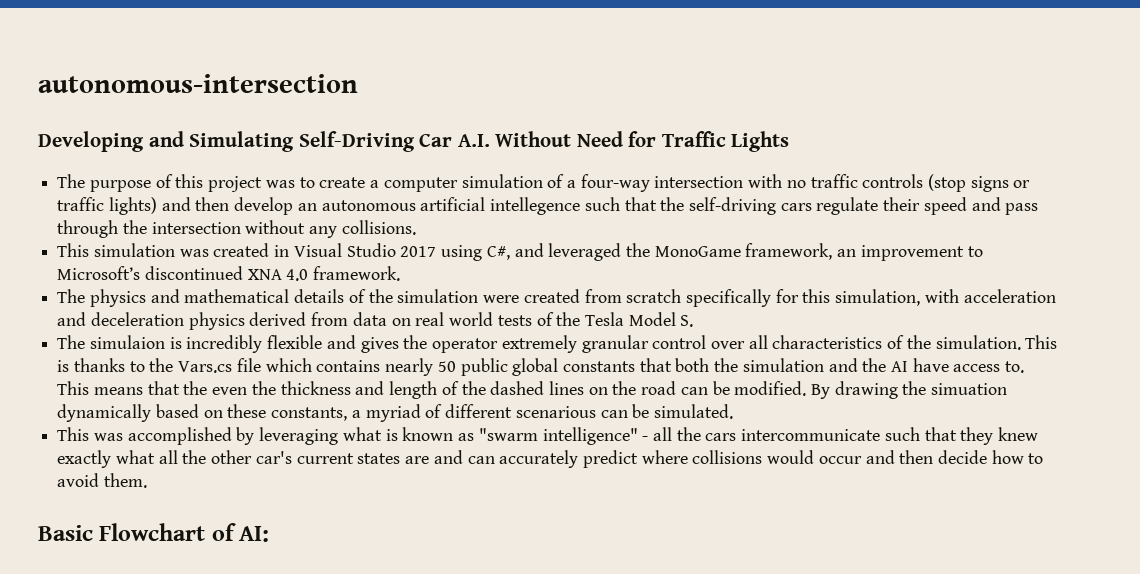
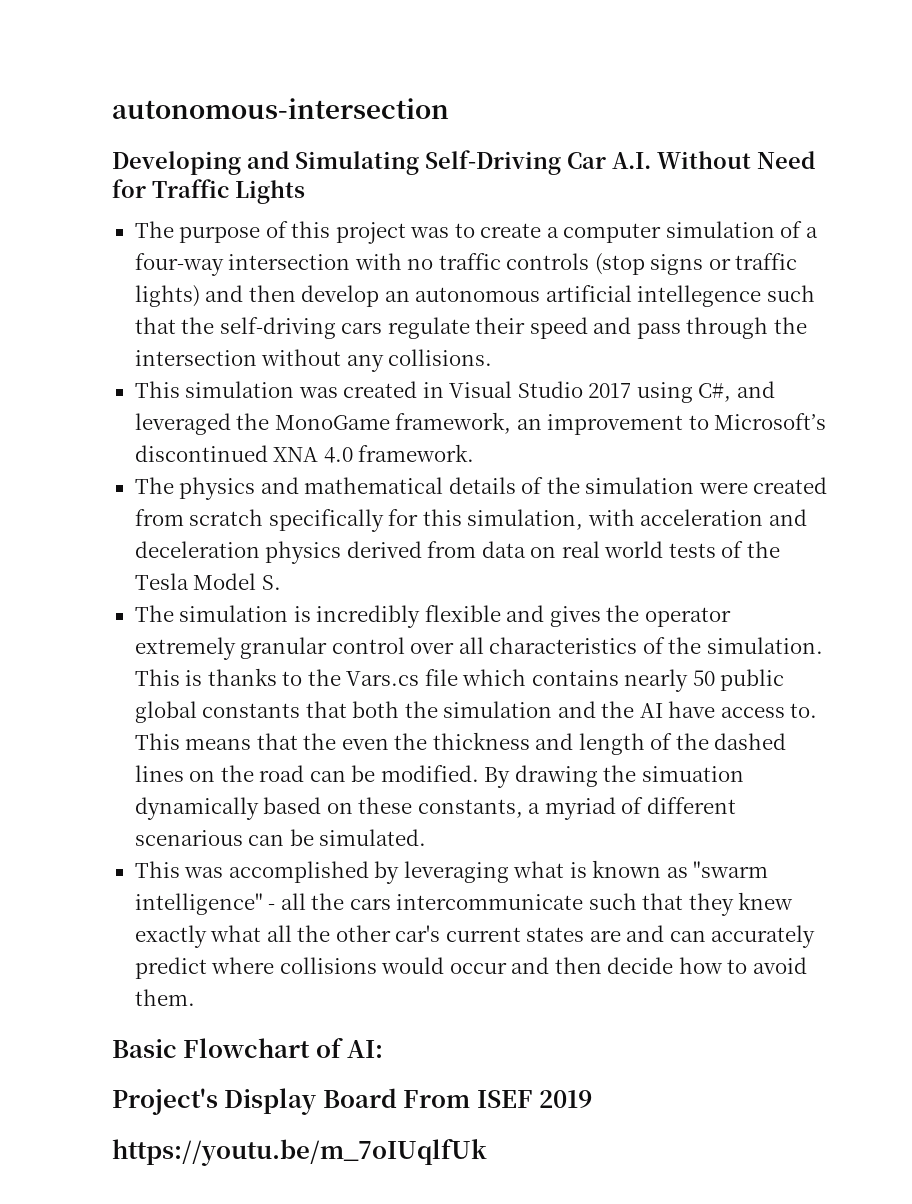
[89,335,165,349] simulaion -> [179,605,289,622] simulation
(270, 534) none -> [112,1088,593,1115] [112,1138,487,1166] // Project's Display Board From ISEF 2019 // https://youtu.be/m_7oIUqlfUk

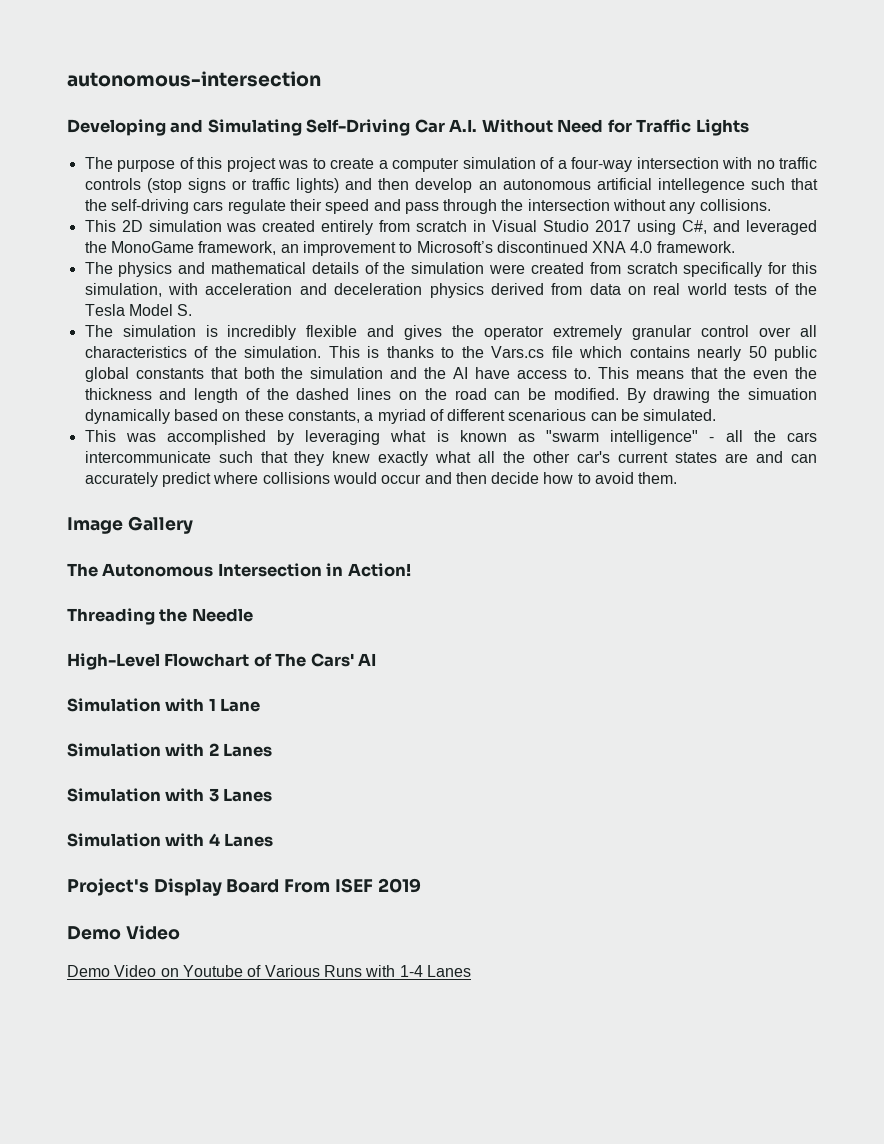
(180, 389) none -> [121,220,143,232] 2D
(418, 389) none -> [321,220,468,235] entirely from scratch
[112,1037,384,1058] Basic Flowchart of AI: -> [67,516,193,534] [67,563,411,577] [67,608,253,625] [67,653,377,670] [67,698,261,712] [67,743,273,757] [67,788,273,802] [67,833,274,847] Image Gallery // The Autonomous Intersection in Action! // Threading the Needle // High-Level Flowchart of The Cars' AI // Simulation with 1 Lane // Simulation with 2 Lanes // Simulation with 3 Lanes // Simulation with 4 Lanes
[112,1138,487,1166] https://youtu.be/m_7oIUqlfUk -> [67,925,180,940] [67,965,471,977] Demo Video // Demo Video on Youtube of Various Runs with 1-4 Lanes

